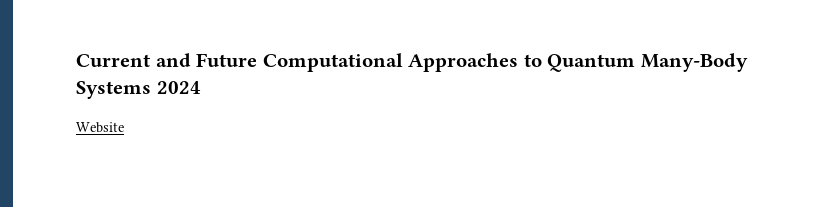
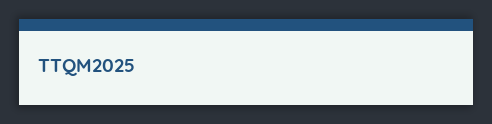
[76,53,748,72] [76,81,201,99] [76,122,124,133] Current and Future Computational Approaches to Quantum Many-Body Systems 2024 // Website -> [38,59,135,76] TTQM2025

